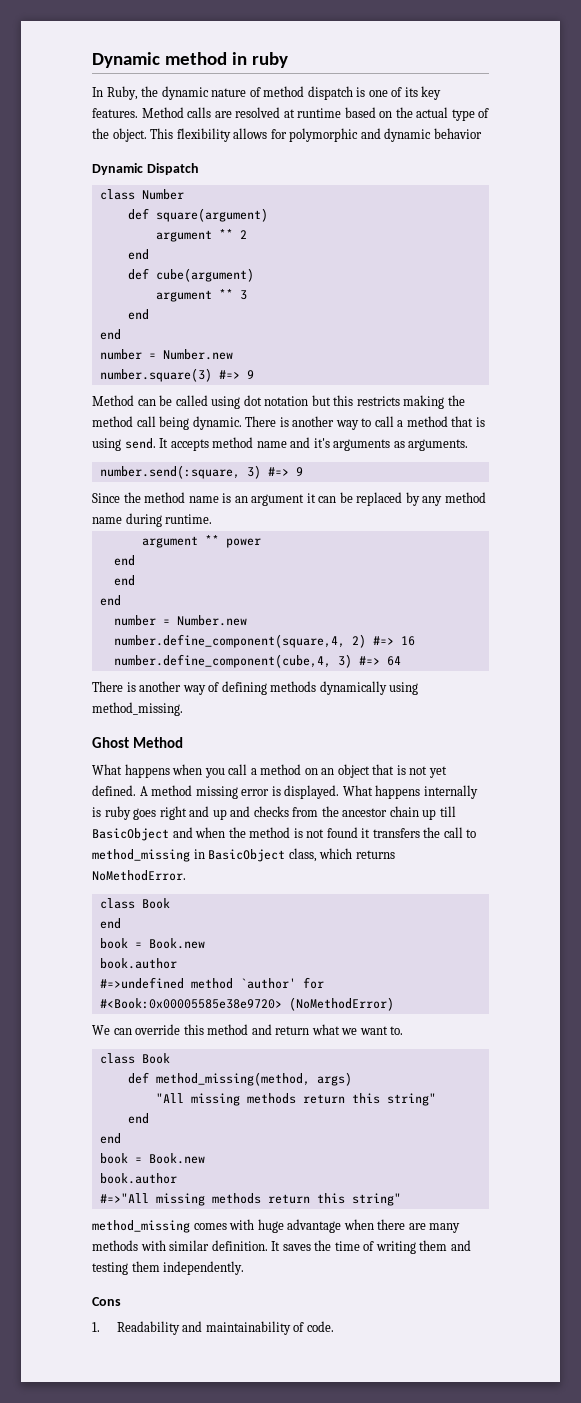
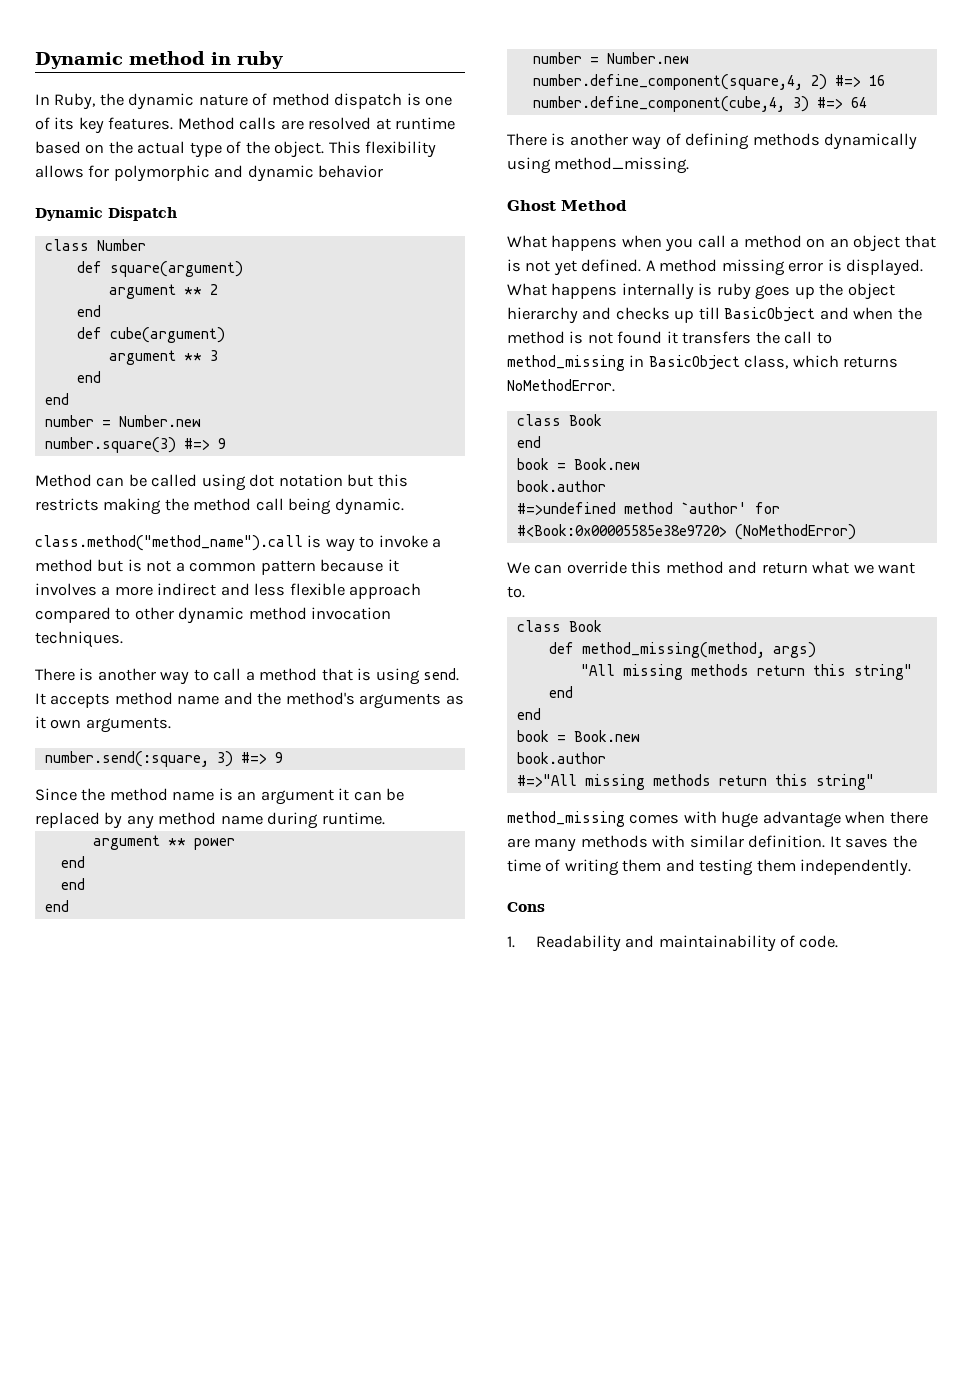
(242, 423) none -> [35,535,442,552] [35,559,399,575] [35,583,422,599] [35,607,392,624] [35,631,123,648] // class.method("method_name").call is way to invoke a method but is not a common pattern because it involves a more indirect and less flexible approach compared to other dynamic method invocation techniques. //
[313,438,405,451] it's arguments as -> [257,692,464,709] [35,716,82,729] the method's arguments as it own
[159,806,419,820] right and up and checks from the ancestor chain -> [794,283,895,300] [507,307,670,324] up the object hierarchy and checks

